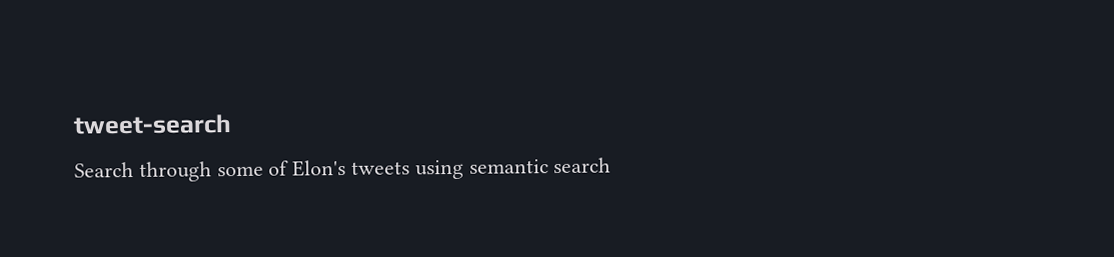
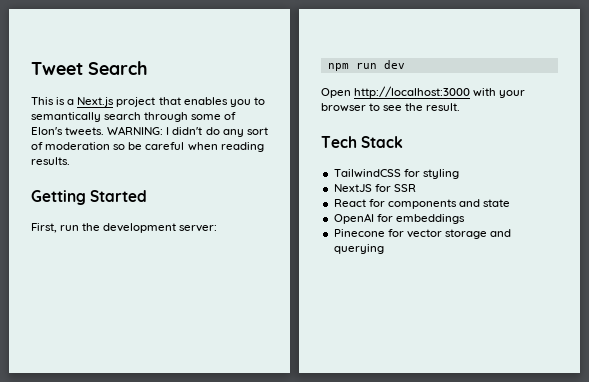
[73,114,232,135] [74,157,612,182] tweet-search // Search through some of Elon's tweets using semantic search -> [31,61,148,75] [31,97,265,107] [31,112,237,122] [31,126,268,137] [31,142,264,152] [31,157,70,165] [31,190,148,205] [31,223,218,233] [327,60,405,71] [321,86,526,98] [321,103,461,112] [321,136,404,148] [333,169,459,179] [333,184,416,192] [333,199,511,209] [333,213,465,224] [333,229,512,239] [333,244,384,254] Tweet Search // This is a Next.js project that enables you to semantically search through some of Elon's tweets. WARNING: I didn't do any sort of moderation so be careful when reading results. // Getting Started // First, run the development server: // npm run dev // Open http://localhost:3000 with your browser to see the result. // Tech Stack // TailwindCSS for styling // NextJS for SSR // React for components and state // OpenAI for embeddings // Pinecone for vector storage and querying

